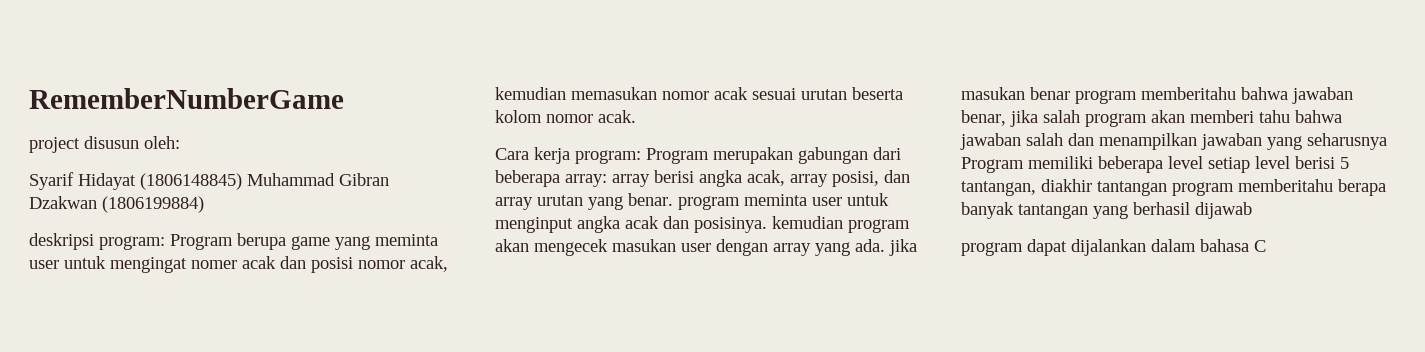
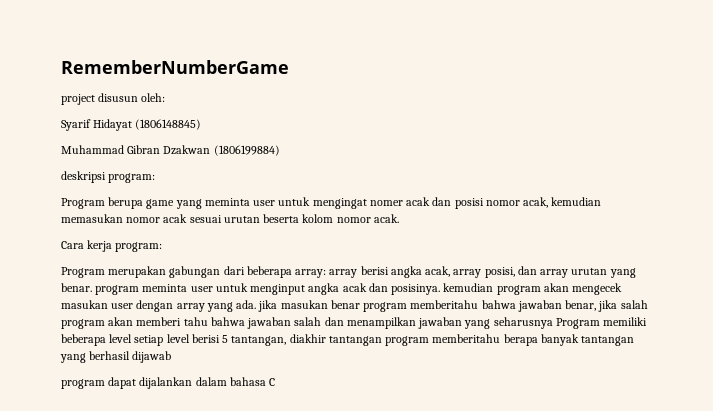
(242, 181) none -> (202, 124) //
(165, 243) none -> (156, 178) //
(641, 157) none -> (163, 247) //

